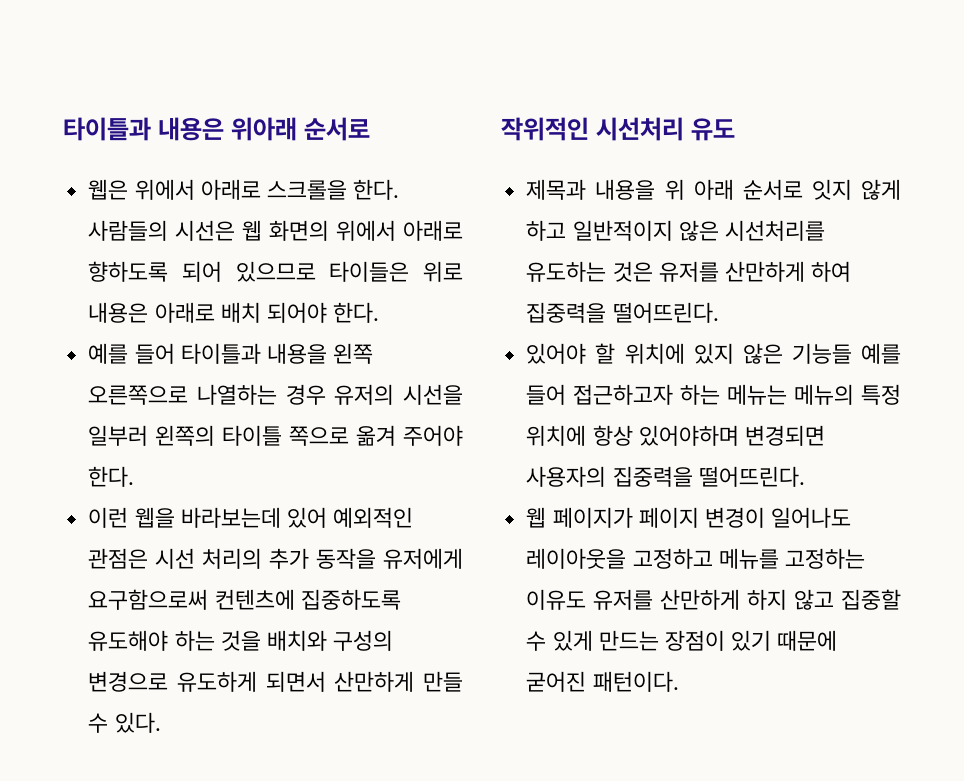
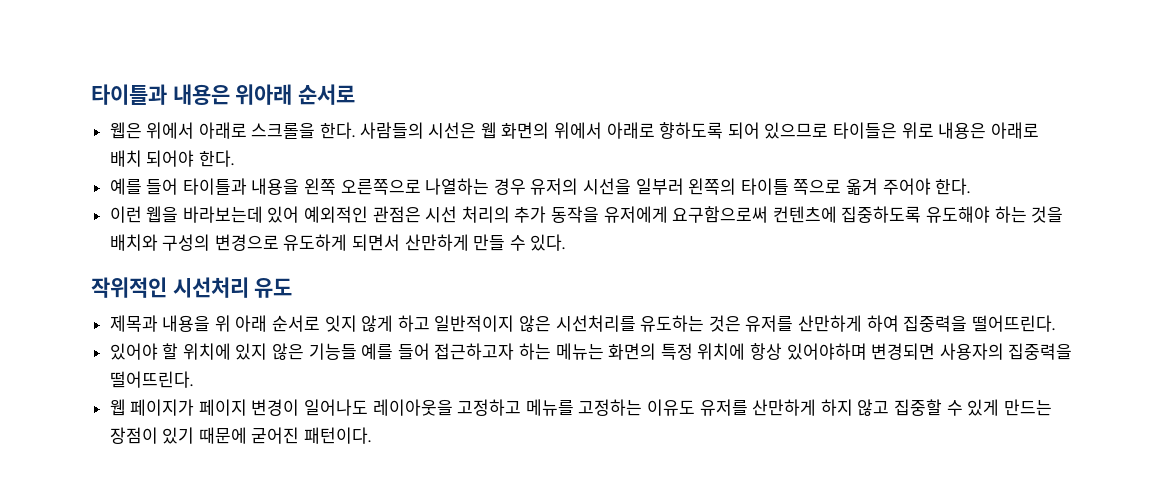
[794,384,855,405] 메뉴의 -> [608,343,657,360] 화면의

